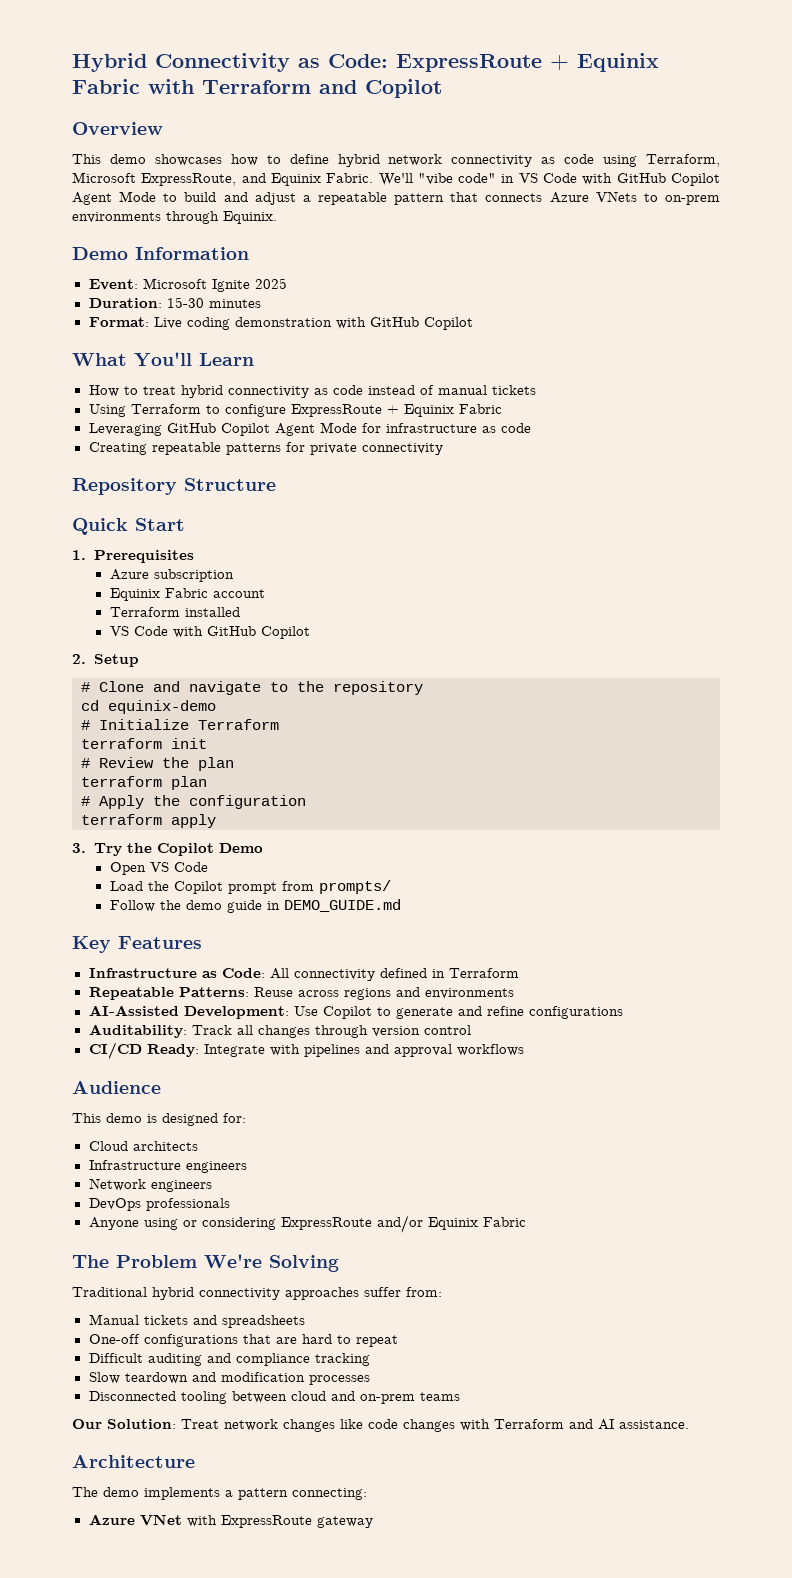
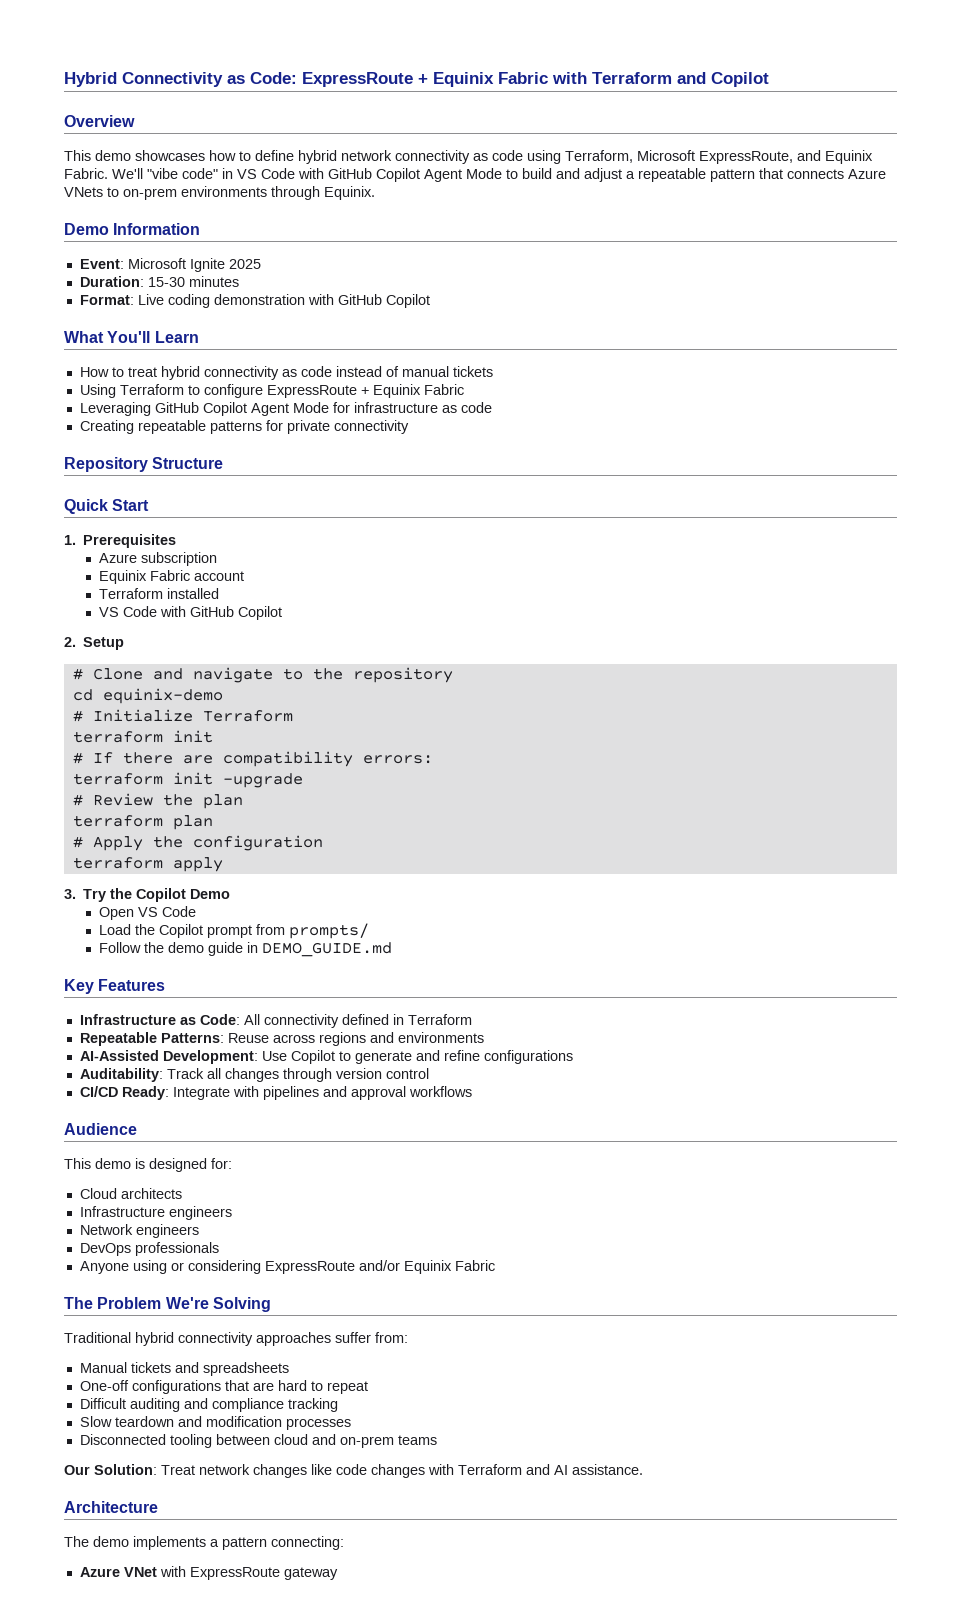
(207, 743) none -> [72,751,433,767] [72,772,303,788] // # If there are compatibility errors: // terraform init -upgrade

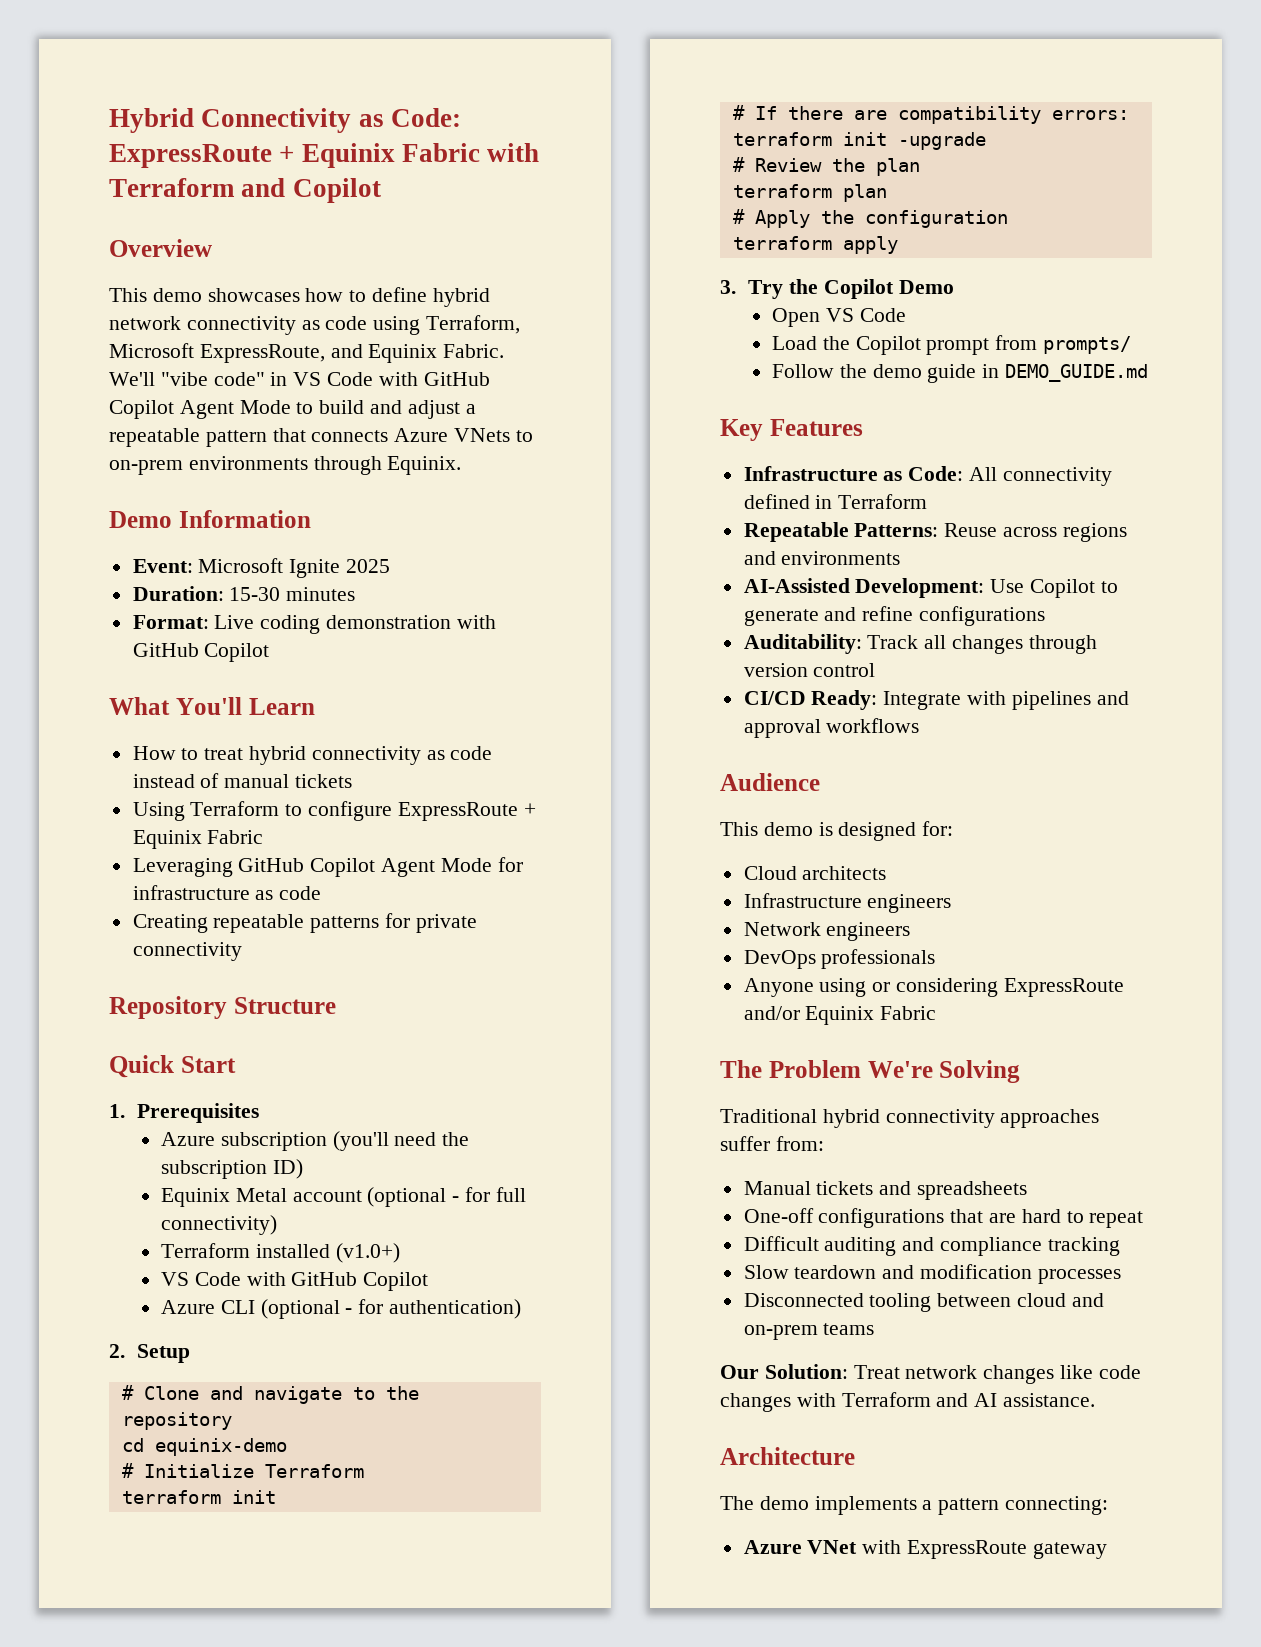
[99,570,191,584] // Equinix Fabric -> [332,1131,470,1151] [161,1159,303,1179] [161,1188,287,1207] (you'll need the subscription ID) // Equinix Metal
(245, 576) none -> [367,1187,526,1207] [161,1215,278,1235] (optional - for full connectivity)
[99,606,283,620] // VS Code with GitHub Copilot -> [335,1243,400,1263] [161,1272,429,1291] [161,1299,522,1319] (v1.0+) // VS Code with GitHub Copilot // Azure CLI (optional - for authentication)

